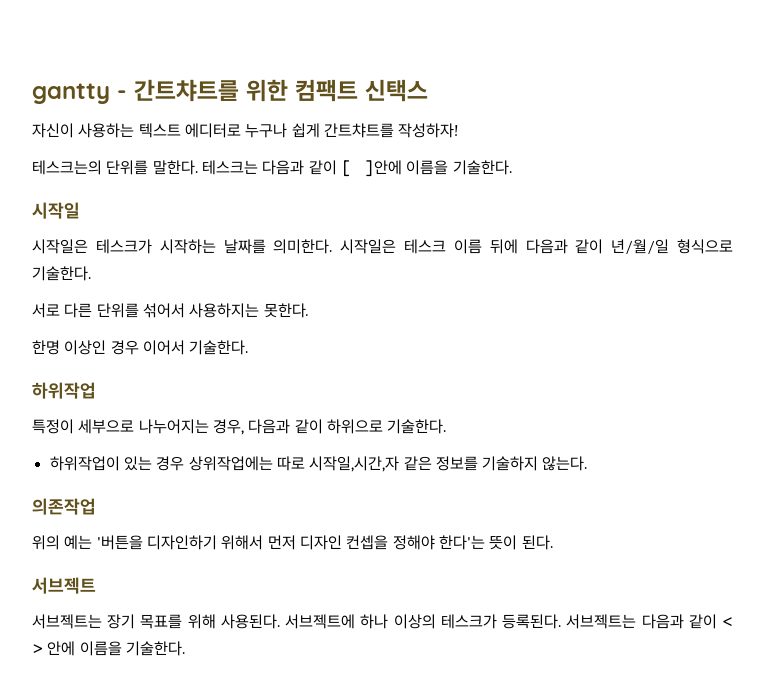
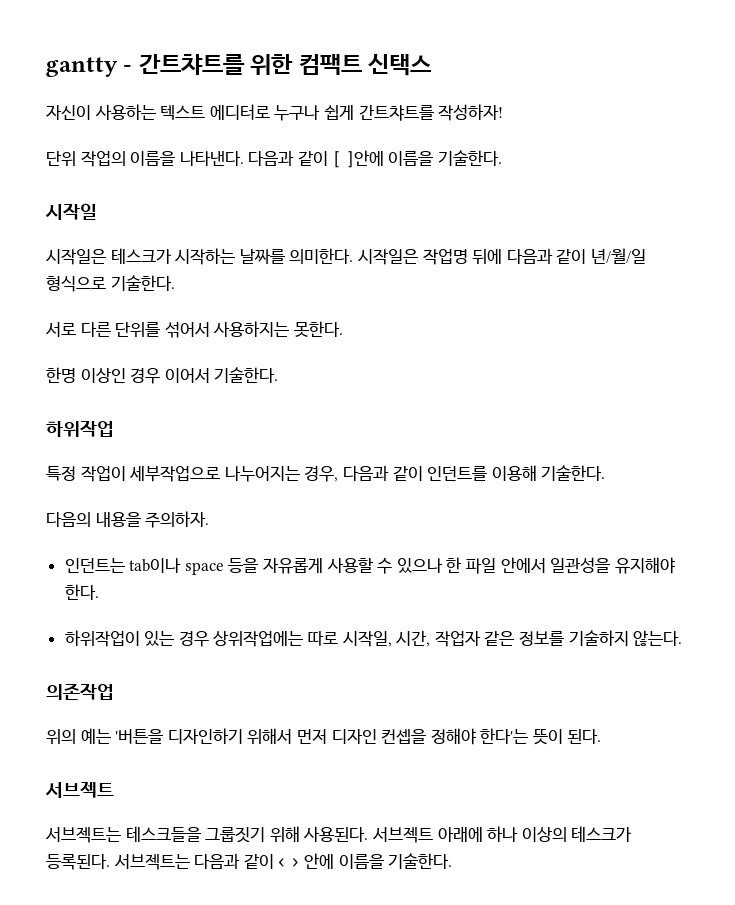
[32,160,258,175] 테스크는의 단위를 말한다. 테스크는 -> [46,151,244,167] 단위 작업의 이름을 나타낸다.
[404,239,482,254] 테스크 이름 -> [422,249,468,265] 작업명
[32,419,135,434] 특정이 세부으로 -> [46,466,221,482] 특정 작업이 세부작업으로
[326,419,447,434] 하위으로 기술한다. -> [427,465,606,481] [46,511,210,528] [64,557,675,575] [64,584,99,600] 인던트를 이용해 기술한다. // 다음의 내용을 주의하자. // 인던트는 tab이나 space 등을 자유롭게 사용할 수 있으나 한 파일 안에서 일관성을 유지해야 한다.
[309,456,400,472] 시작일,시간,자 -> [342,631,481,647] 시작일, 시간, 작업자
[107,614,356,629] 장기 목표를 위해 사용된다. 서브젝트에 -> [125,826,483,843] 테스크들을 그룹짓기 위해 사용된다. 서브젝트 아래에

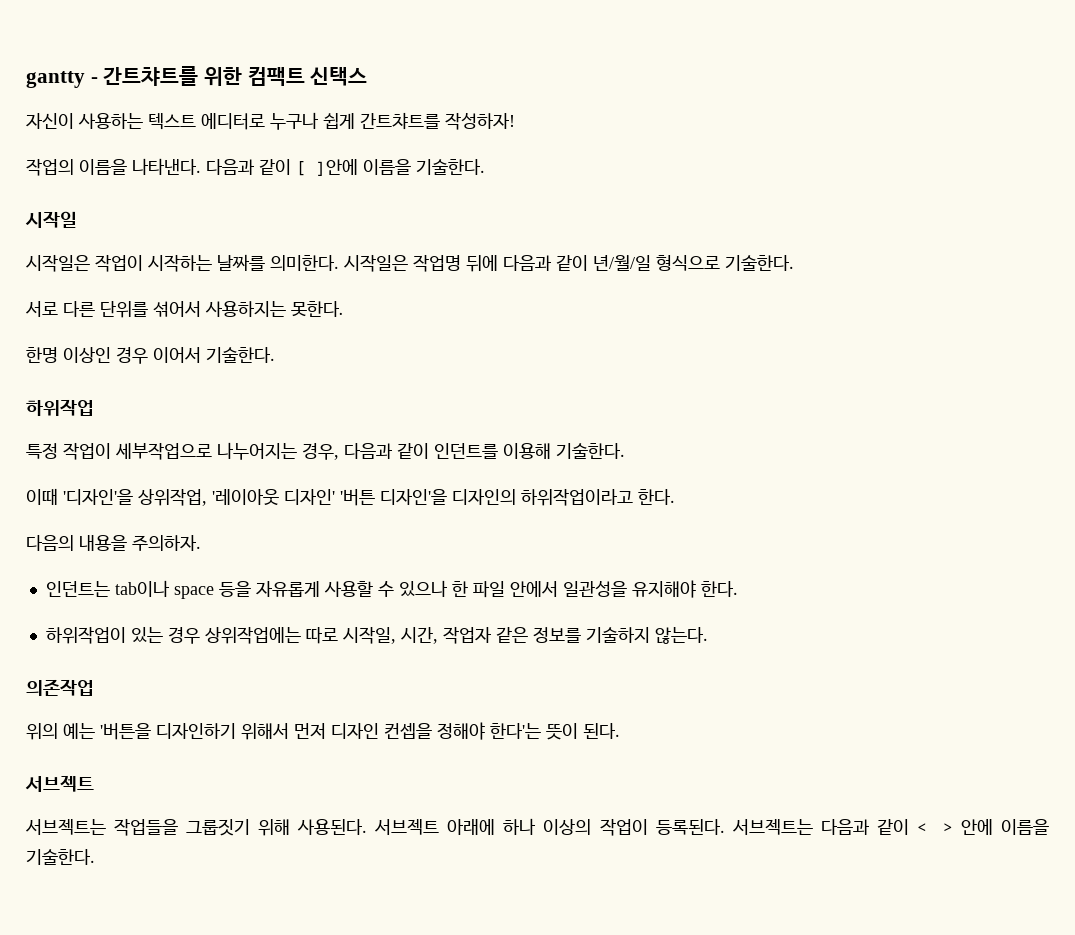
[46,151,76,167] 단위 -> (515, 121) none
[110,248,172,264] 테스크가 -> [95,254,143,272] 작업이
(606, 473) none -> [26,488,675,506] // 이때 '디자인'을 상위작업, '레이아웃 디자인' '버튼 디자인'을 디자인의 하위작업이라고 한다.
[125,826,201,842] 테스크들을 -> [114,818,179,836] 작업들을
[571,826,633,842] 테스크가 -> [599,818,648,836] 작업이

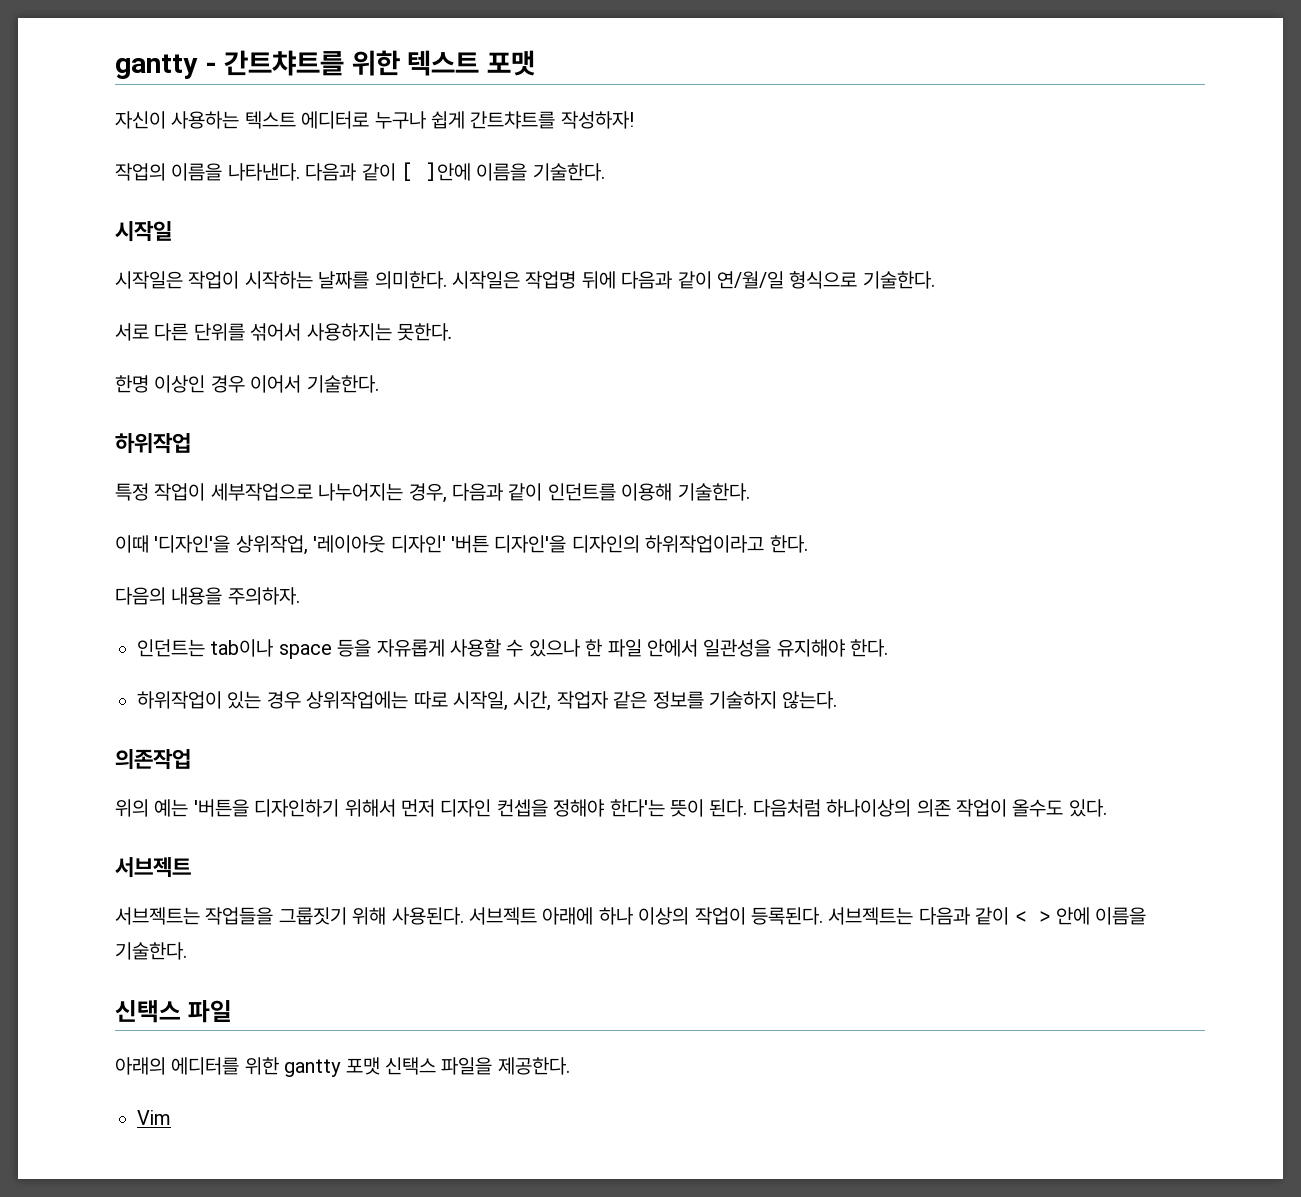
[247,66,368,86] 컴팩트 신택스 -> [407,50,535,76] 텍스트 포맷
[593,255,651,271] 년/월/일 -> [716,271,784,289] 연/월/일
(620, 731) none -> [752,799,1107,817] 다음처럼 하나이상의 의존 작업이 올수도 있다.
(95, 857) none -> [115,1000,232,1023] [115,1057,570,1077] [137,1110,171,1125] // 신택스 파일 // 아래의 에디터를 위한 gantty 포맷 신택스 파일을 제공한다. // Vim

